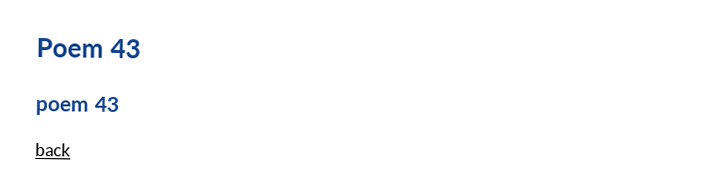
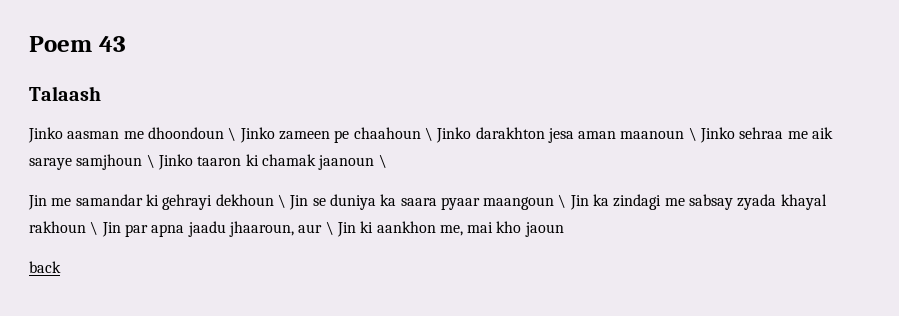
[35,96,119,116] poem 43 -> [29,86,101,101] [28,127,834,143] [29,154,387,170] [28,194,827,210] [29,221,564,237] Talaash // Jinko aasman me dhoondoun \ Jinko zameen pe chaahoun \ Jinko darakhton jesa aman maanoun \ Jinko sehraa me aik saraye samjhoun \ Jinko taaron ki chamak jaanoun \ // Jin me samandar ki gehrayi dekhoun \ Jin se duniya ka saara pyaar maangoun \ Jin ka zindagi me sabsay zyada khayal rakhoun \ Jin par apna jaadu jhaaroun, aur \ Jin ki aankhon me, mai kho jaoun

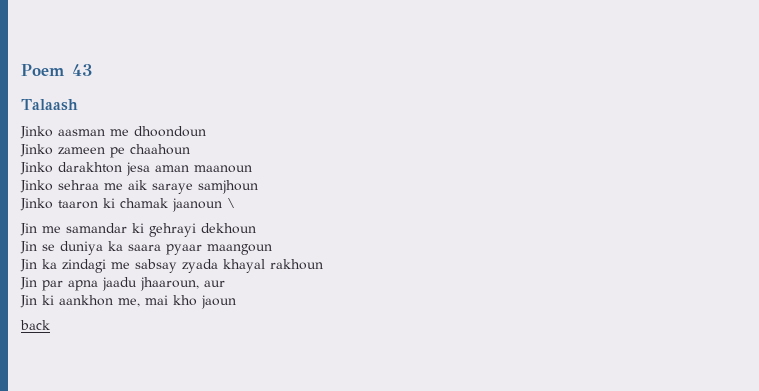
[228,127,237,141] \ -> (206, 131) //
[424,127,433,141] \ -> (190, 149) //
[688,127,697,141] \ -> (252, 169) //
[146,154,155,168] \ -> (258, 187) //
[277,194,286,208] \ -> (256, 228) //
[558,194,567,208] \ -> (272, 249) //
[90,221,99,235] \ -> (323, 264) //
[325,221,334,235] \ -> (225, 283) //

